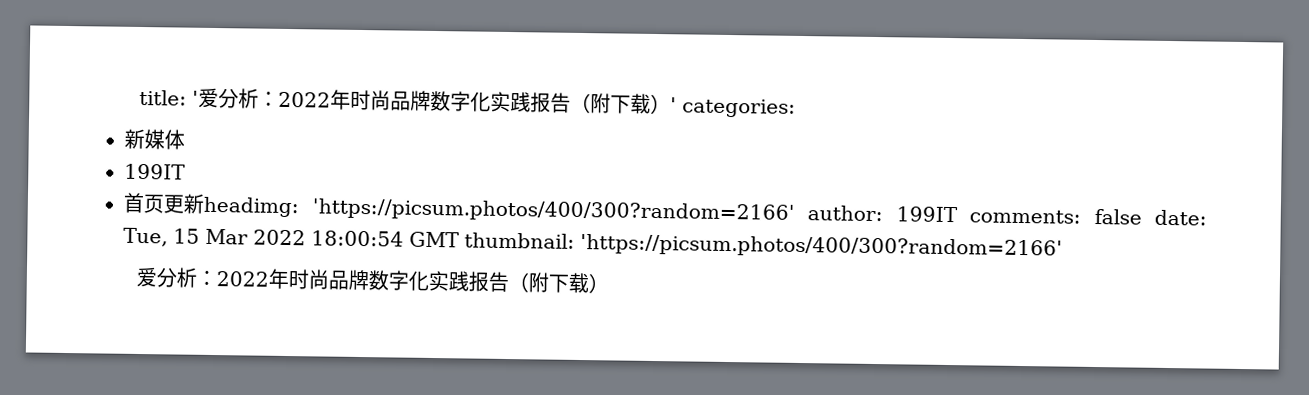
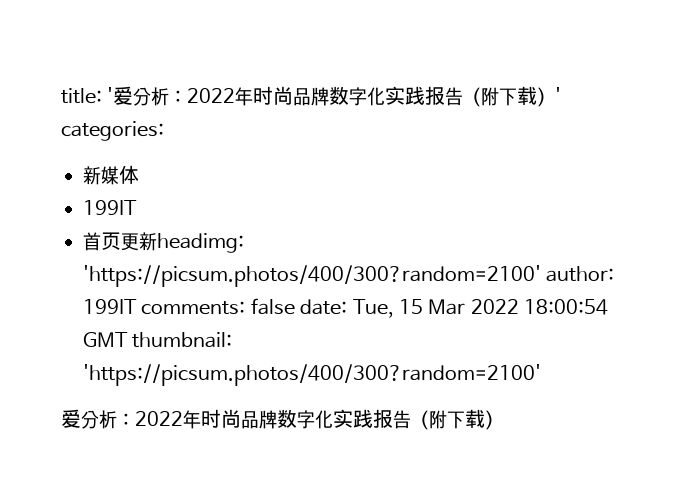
[311,198,795,224] 'https://picsum.photos/400/300?random=2166' -> [83,265,541,287] 'https://picsum.photos/400/300?random=2100'
[580,233,1063,260] 'https://picsum.photos/400/300?random=2166' -> [83,364,541,386] 'https://picsum.photos/400/300?random=2100'

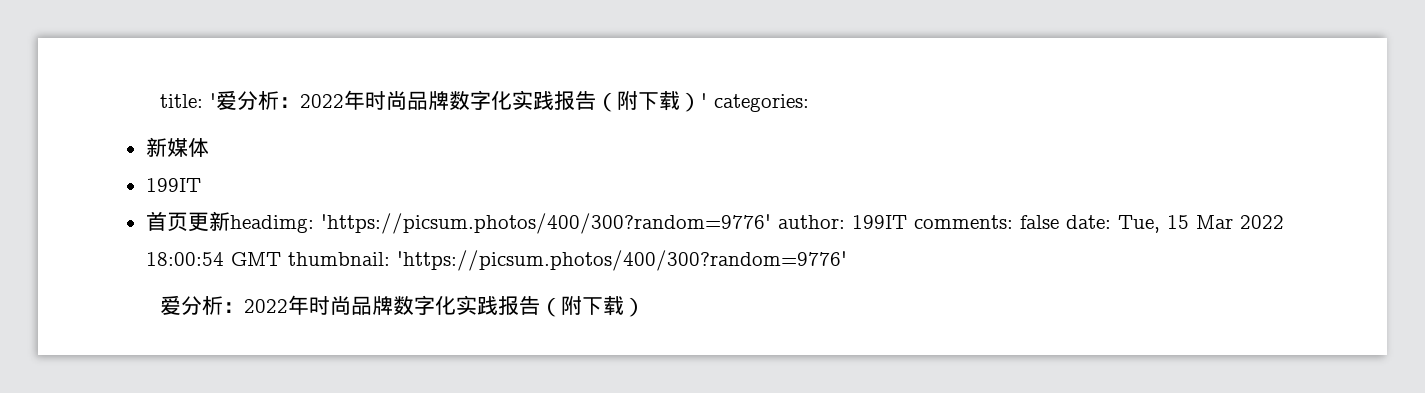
[83,265,541,287] 'https://picsum.photos/400/300?random=2100' -> [320,213,771,234] 'https://picsum.photos/400/300?random=9776'
[83,364,541,386] 'https://picsum.photos/400/300?random=2100' -> [396,250,847,271] 'https://picsum.photos/400/300?random=9776'

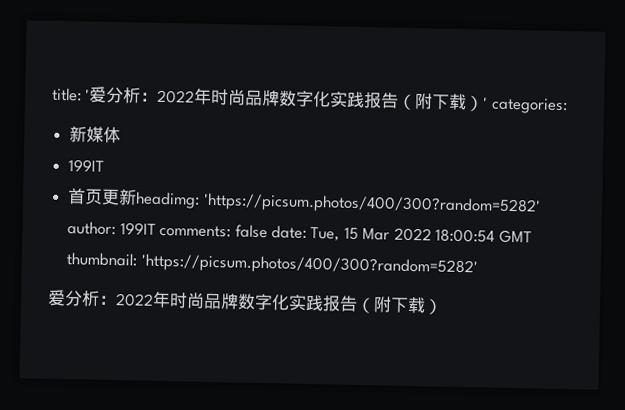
[320,213,771,234] 'https://picsum.photos/400/300?random=9776' -> [202,192,541,216] 'https://picsum.photos/400/300?random=5282'
[396,250,847,271] 'https://picsum.photos/400/300?random=9776' -> [140,253,478,277] 'https://picsum.photos/400/300?random=5282'

